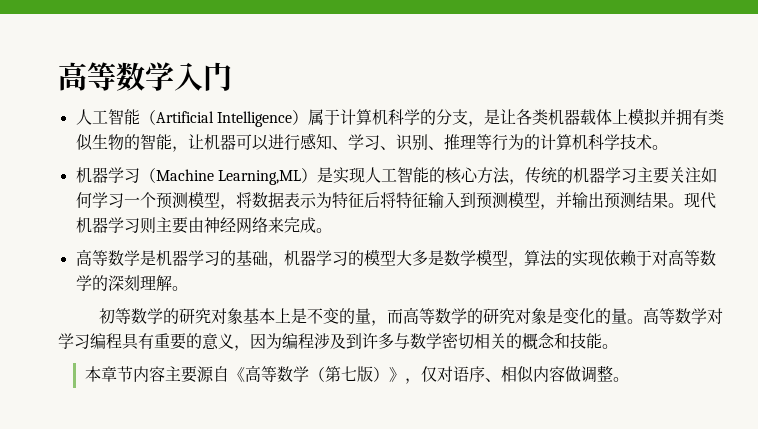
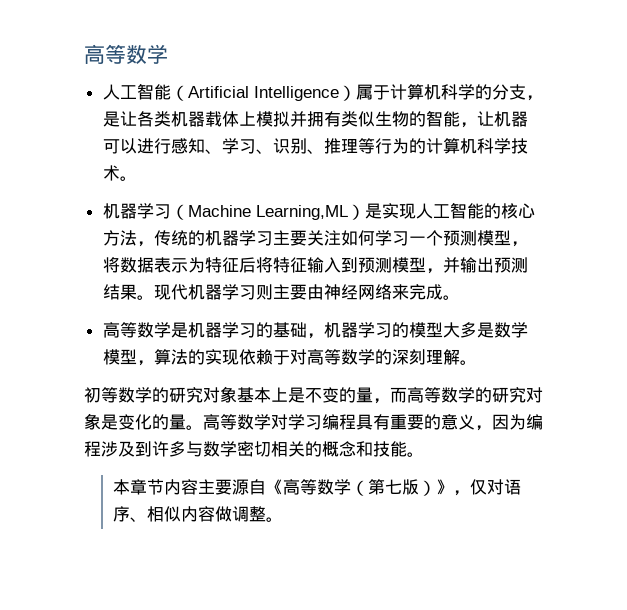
[58,62,232,91] 高等数学入门 -> [84,44,168,64] 高等数学

